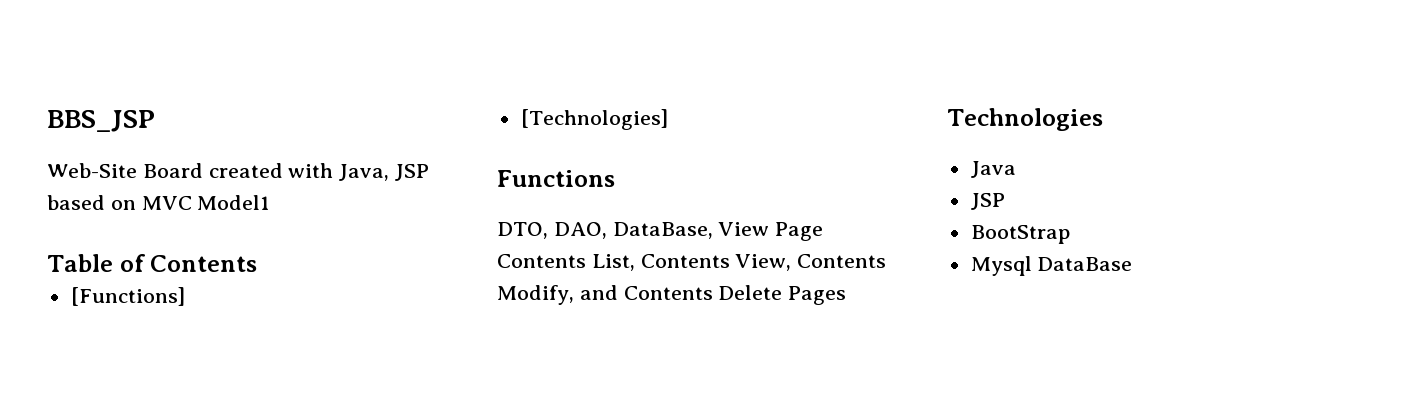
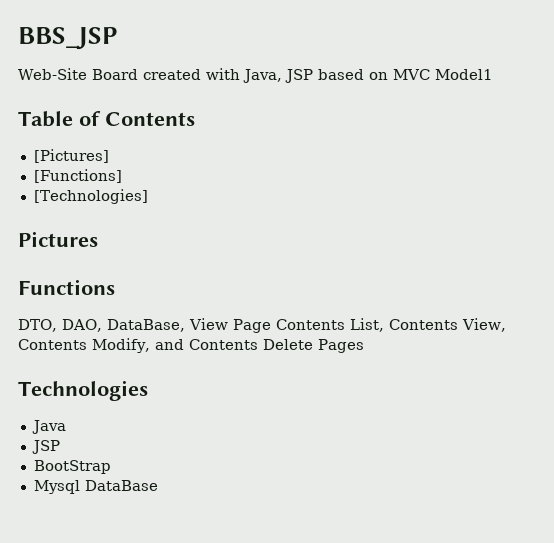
(258, 263) none -> [33,149,109,163] // [Pictures]
(668, 119) none -> [18,231,98,247] // Pictures

